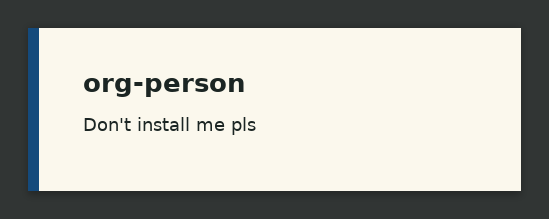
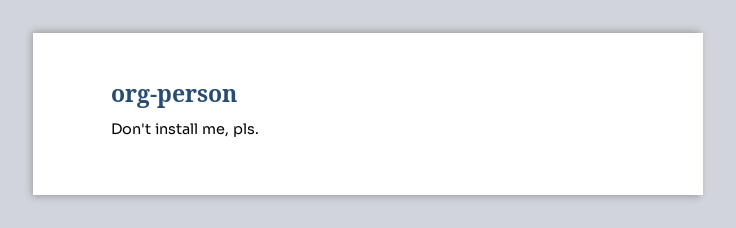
[196,117,256,135] me pls -> [201,123,259,137] me, pls.

